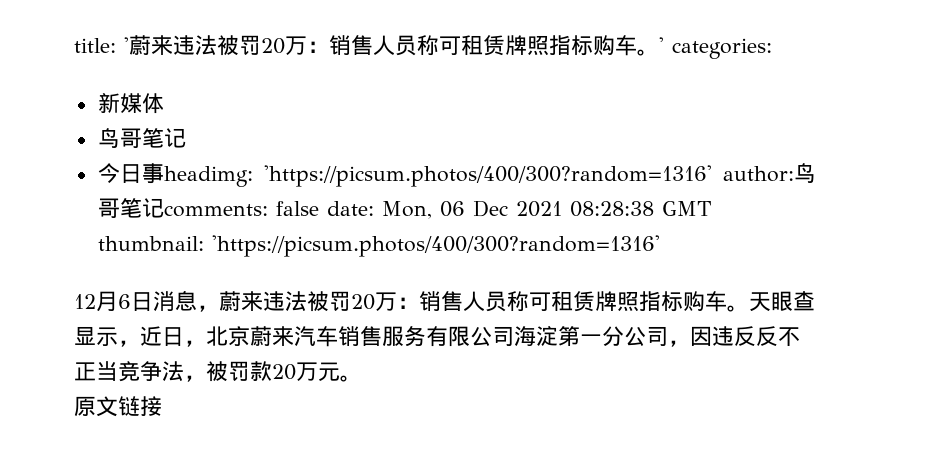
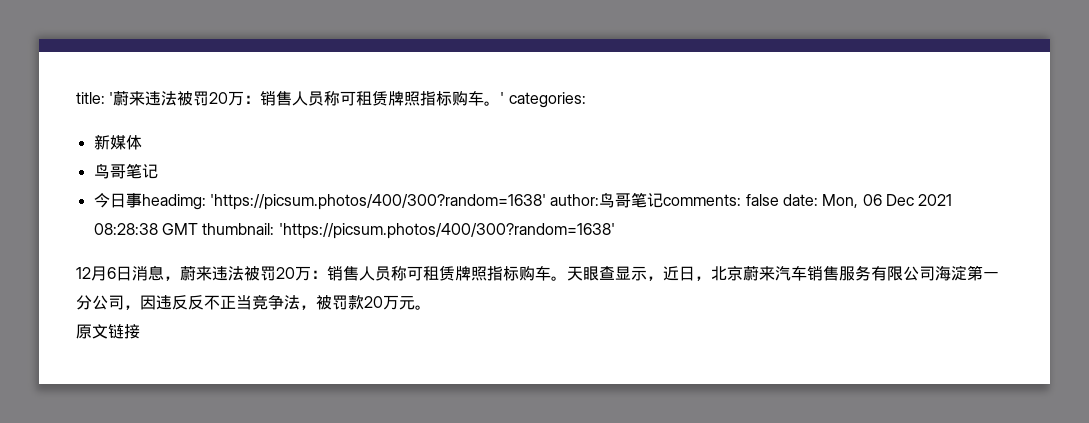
[263,165,712,187] 'https://picsum.photos/400/300?random=1316' -> [209,194,546,210] 'https://picsum.photos/400/300?random=1638'
[211,235,660,257] 'https://picsum.photos/400/300?random=1316' -> [278,223,615,239] 'https://picsum.photos/400/300?random=1638'

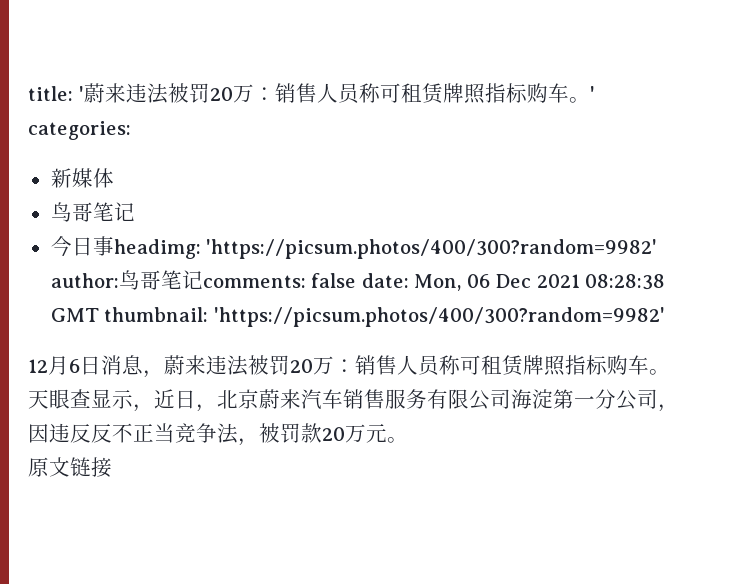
[209,194,546,210] 'https://picsum.photos/400/300?random=1638' -> [206,239,658,259] 'https://picsum.photos/400/300?random=9982'
[278,223,615,239] 'https://picsum.photos/400/300?random=1638' -> [213,307,665,327] 'https://picsum.photos/400/300?random=9982'

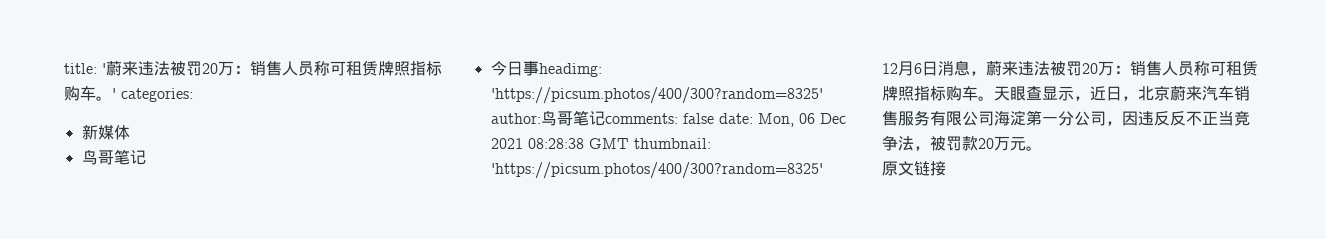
[206,239,658,259] 'https://picsum.photos/400/300?random=9982' -> [490,87,823,104] 'https://picsum.photos/400/300?random=8325'
[213,307,665,327] 'https://picsum.photos/400/300?random=9982' -> [490,162,823,179] 'https://picsum.photos/400/300?random=8325'

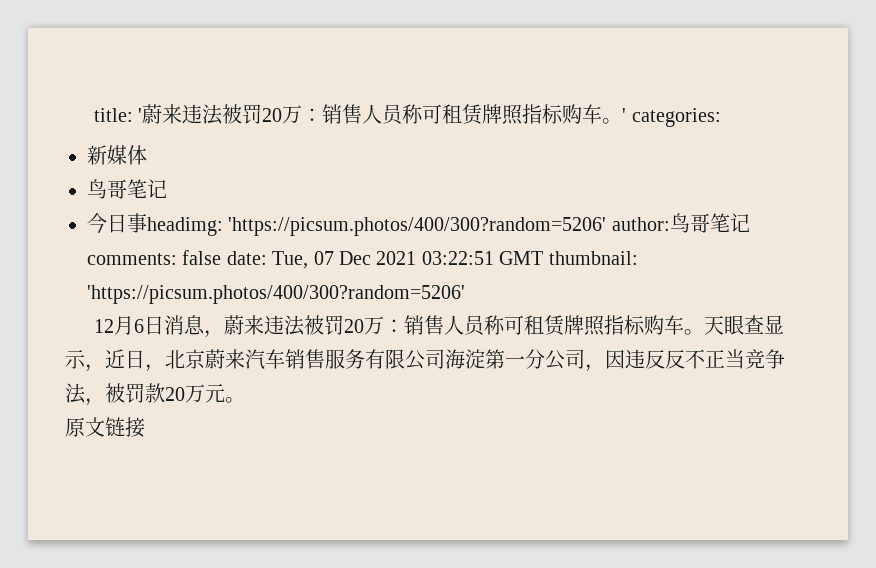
[490,87,823,104] 'https://picsum.photos/400/300?random=8325' -> [228,217,607,236] 'https://picsum.photos/400/300?random=5206'
[757,113,815,127] Mon, 06 -> [272,251,334,269] Tue, 07
[527,138,584,149] 08:28:38 -> [421,251,494,265] 03:22:51
[490,162,823,179] 'https://picsum.photos/400/300?random=8325' -> [87,285,465,304] 'https://picsum.photos/400/300?random=5206'

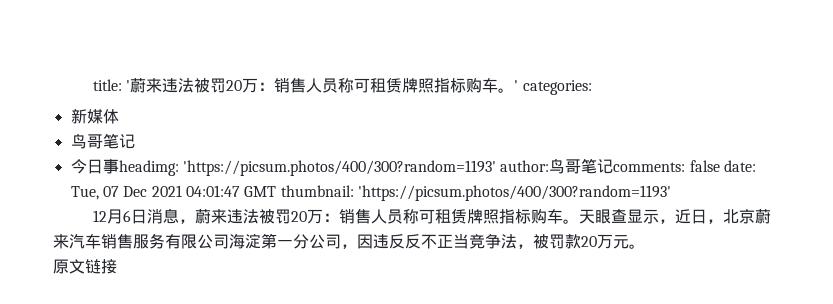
[228,217,607,236] 'https://picsum.photos/400/300?random=5206' -> [182,160,496,176] 'https://picsum.photos/400/300?random=1193'
[421,251,494,265] 03:22:51 -> [185,185,240,197] 04:01:47
[87,285,465,304] 'https://picsum.photos/400/300?random=5206' -> [357,185,671,201] 'https://picsum.photos/400/300?random=1193'

